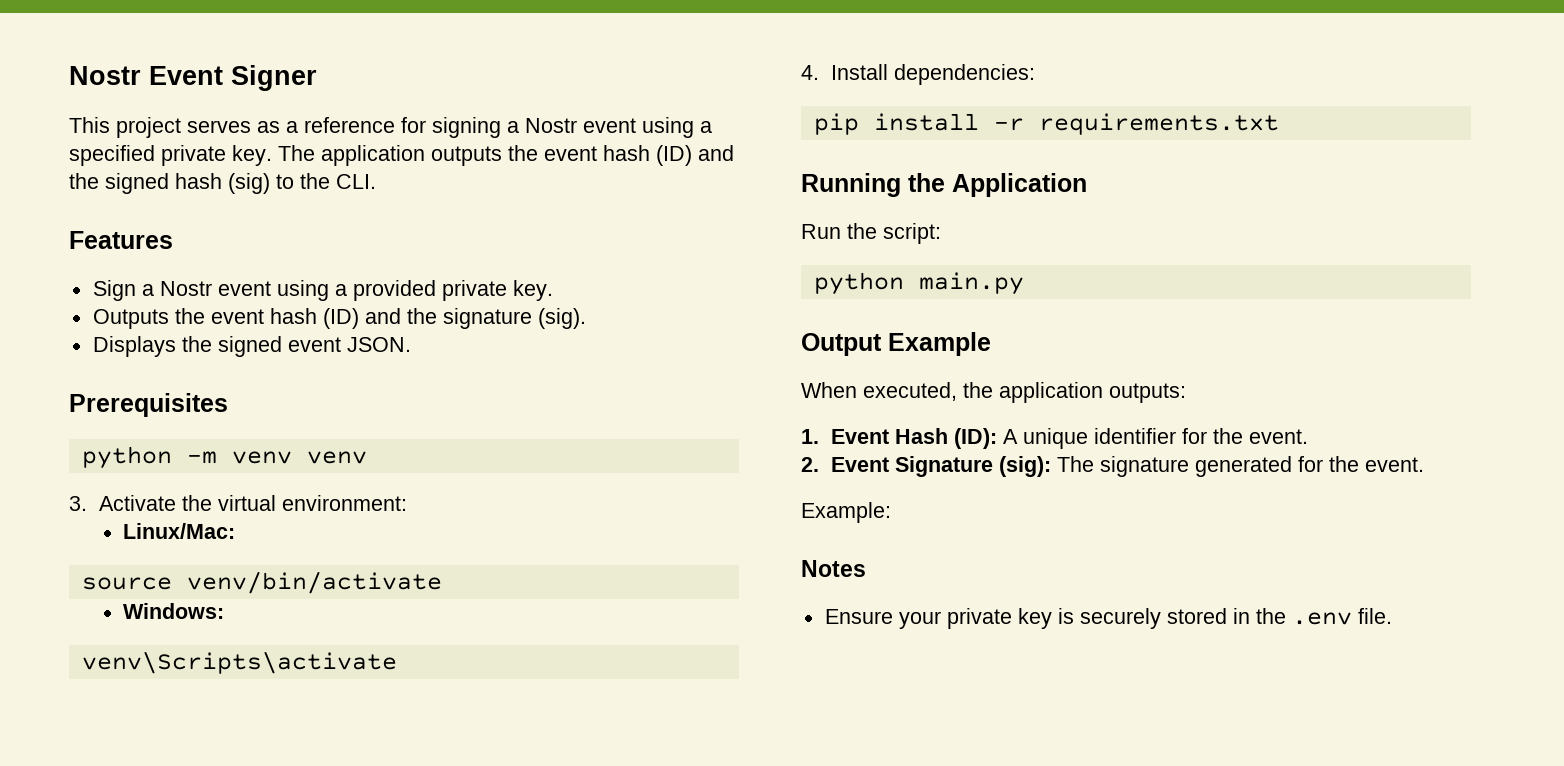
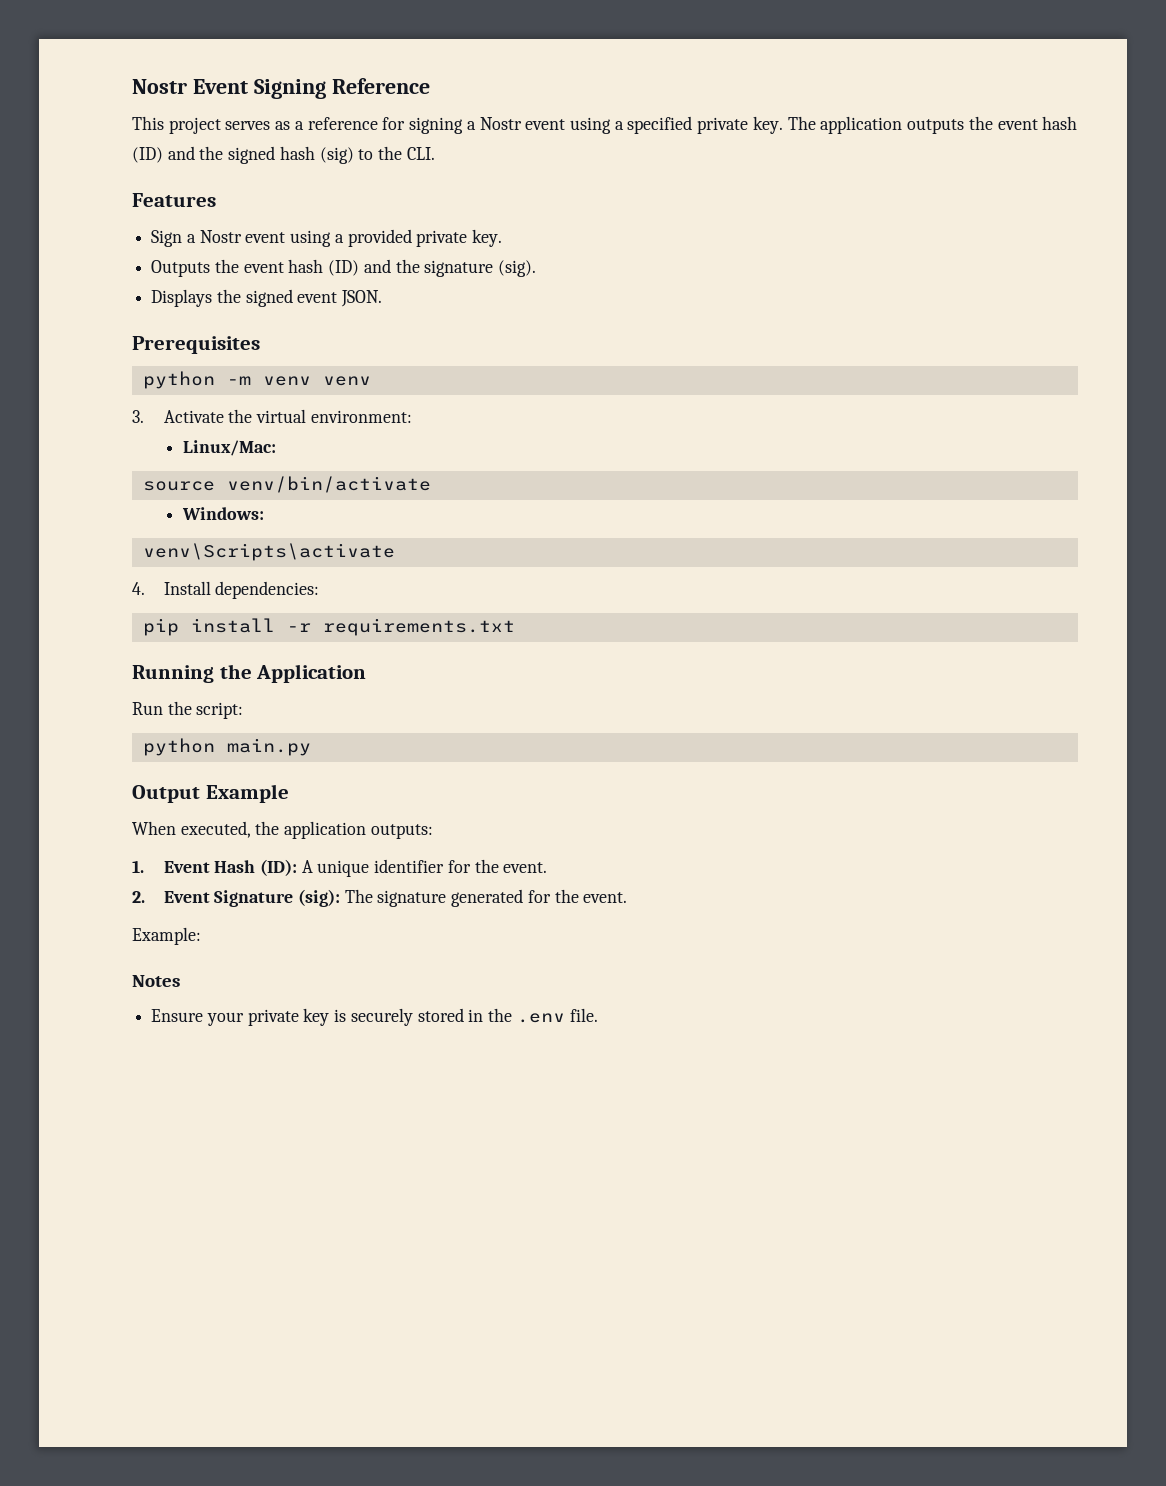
[231,65,317,91] Signer -> [253,78,430,99] Signing Reference

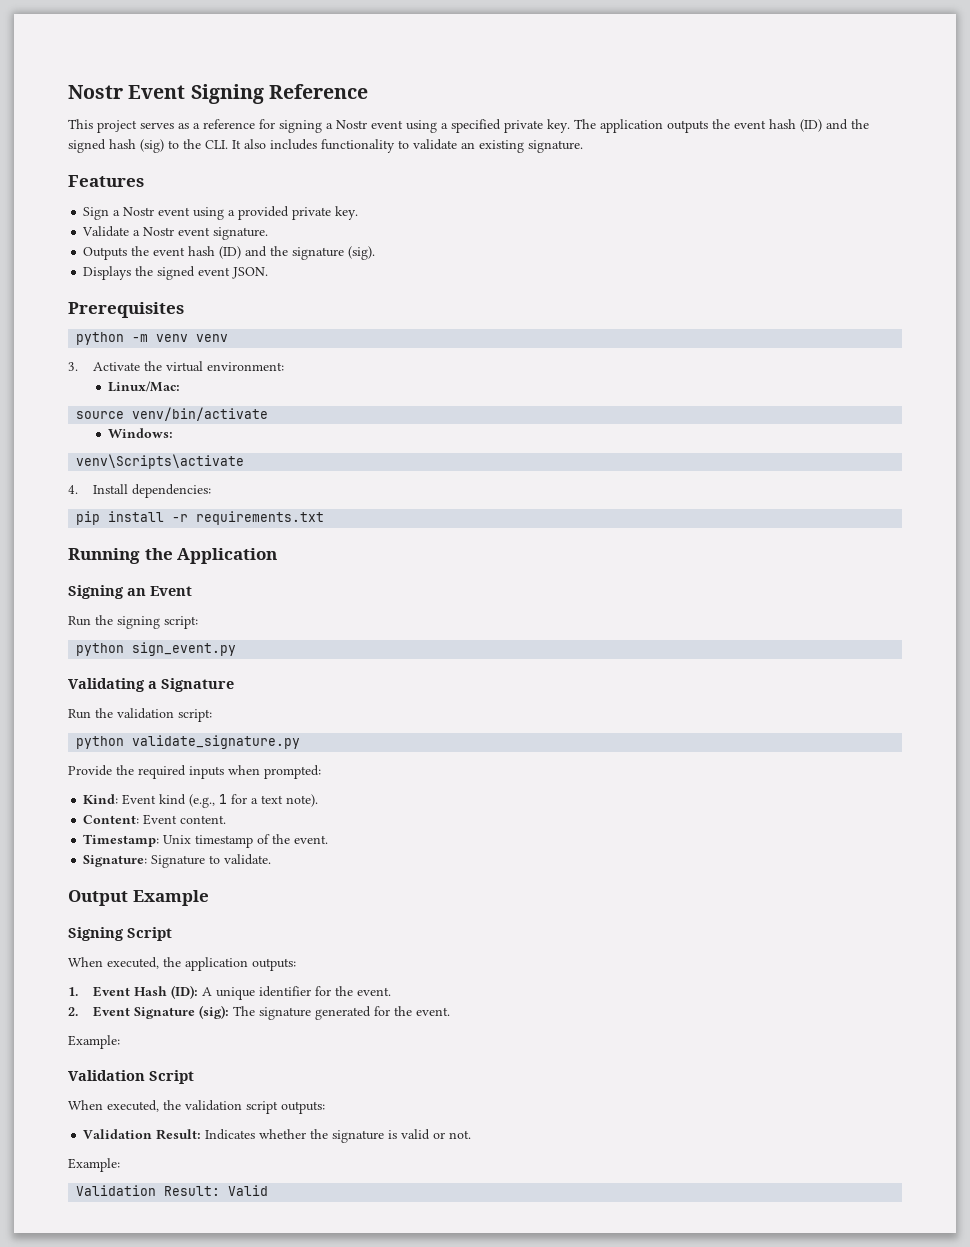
(435, 153) none -> [232,139,583,153] It also includes functionality to validate an existing signature.
(503, 238) none -> [82,226,269,240] // Validate a Nostr event signature.
[132,701,244,719] [142,738,311,756] // Run the script: // python main.py -> [68,585,192,599] [68,615,198,629] [76,642,237,656] [68,678,234,692] [68,708,212,722] [76,735,301,749] [68,765,321,779] [83,794,319,808] [83,814,227,825] [83,834,329,848] [83,854,272,868] // Signing an Event // Run the signing script: // python sign_event.py // Validating a Signature // Run the validation script: // python validate_signature.py // Provide the required inputs when prompted: // Kind: Event kind (e.g., 1 for a text note). // Content: Event content. // Timestamp: Unix timestamp of the event. // Signature: Signature to validate.
(289, 793) none -> [68,927,172,941] // Signing Script
[132,975,180,987] [151,1008,598,1026] Notes // Ensure your private key is securely stored in the .env file. -> [68,1070,194,1084] [68,1100,325,1114] [83,1129,472,1143] [68,1158,120,1172] [76,1185,269,1196] Validation Script // When executed, the validation script outputs: // Validation Result: Indicates whether the signature is valid or not. // Example: // Validation Result: Valid

